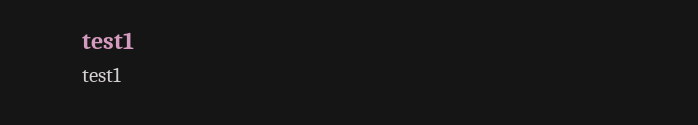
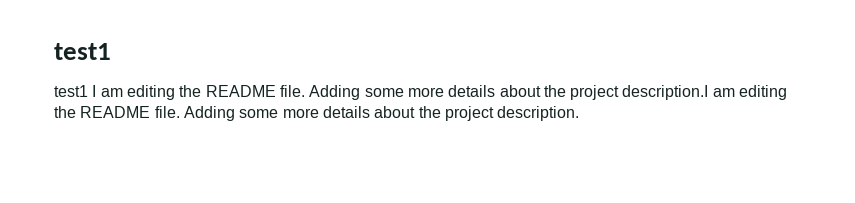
(121, 74) none -> [92,85,788,100] [54,106,580,121] I am editing the README file. Adding some more details about the project description.I am editing the README file. Adding some more details about the project description.

